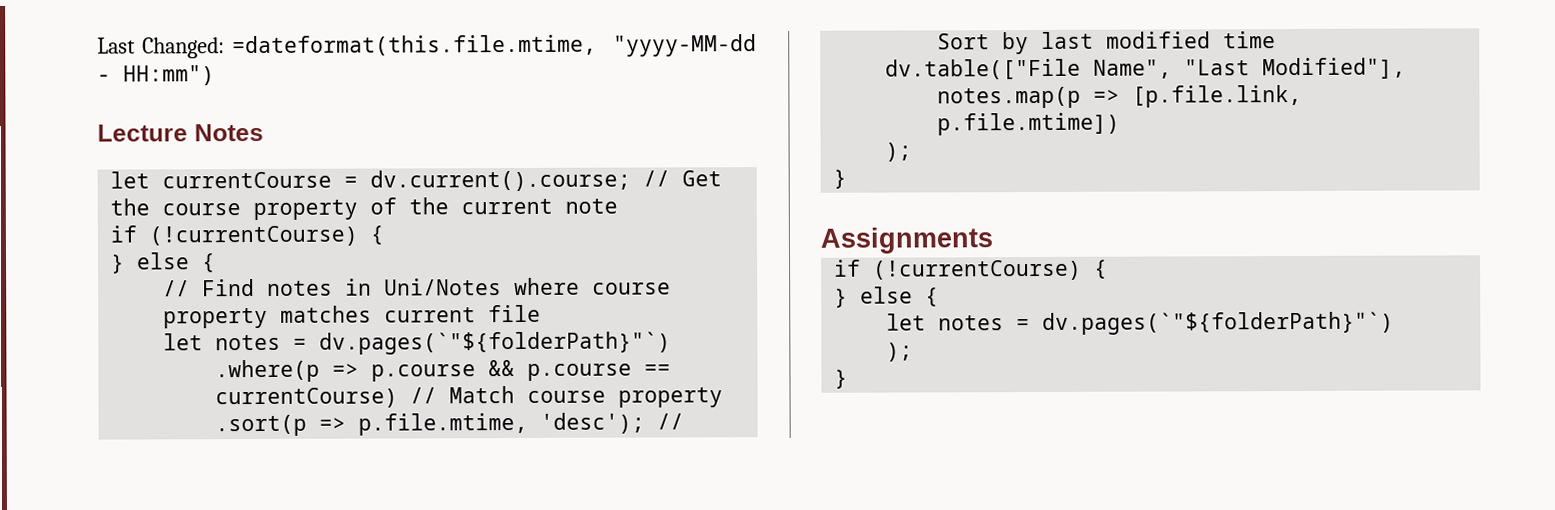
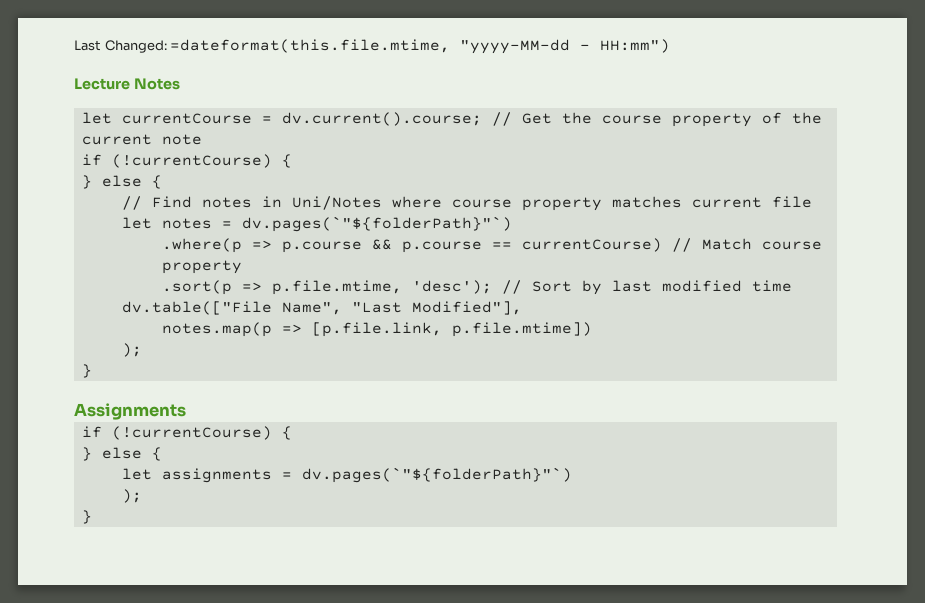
[938,315,1005,331] notes -> [161,468,272,483] assignments

